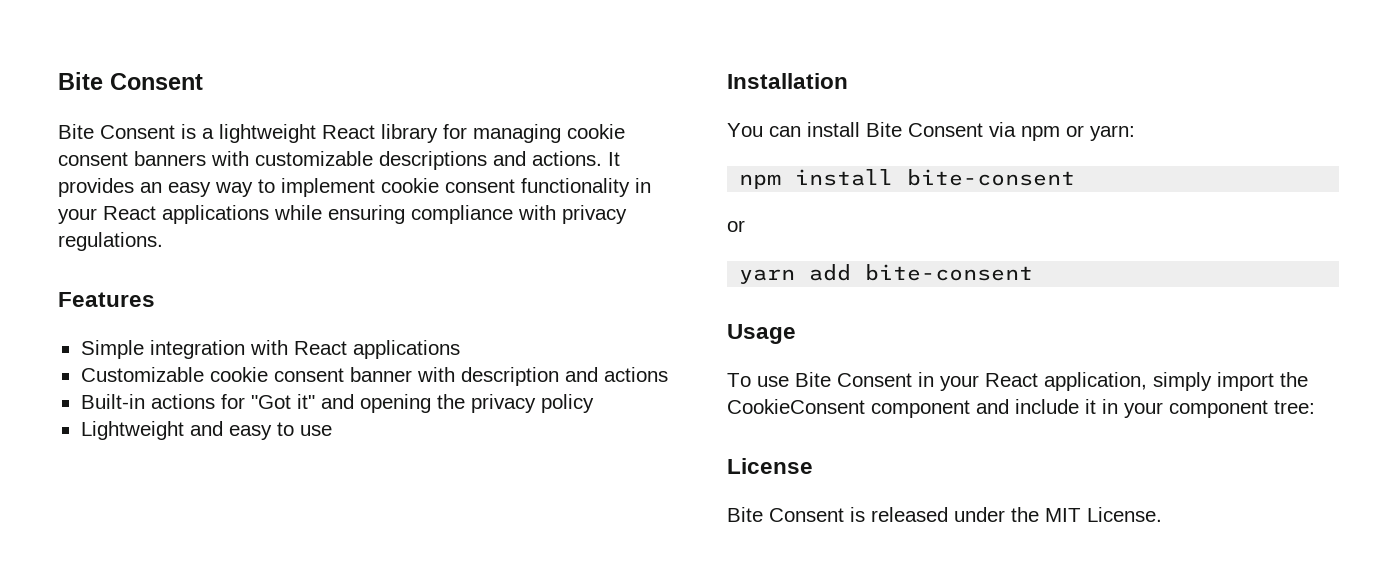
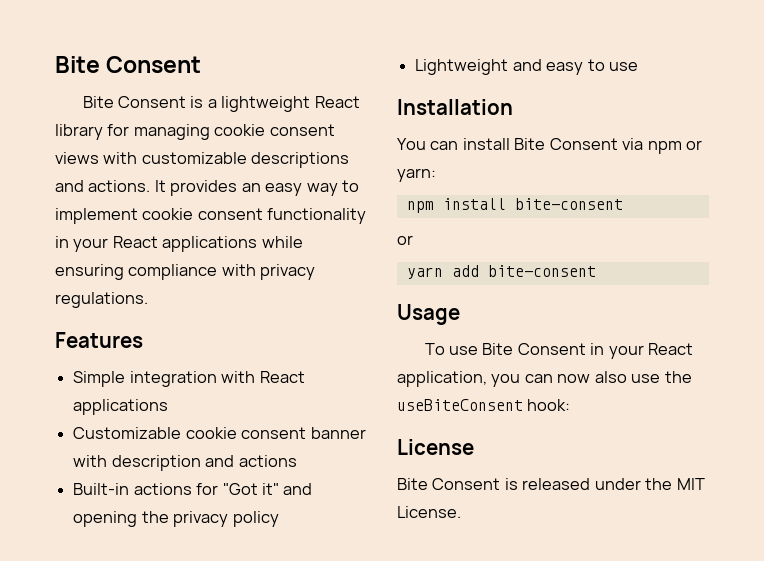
[134,151,206,166] banners -> [55,152,99,164] views
[1153,372,1308,391] [727,399,1315,418] simply import the CookieConsent component and include it in your component tree: -> [491,371,692,387] [397,399,571,411] you can now also use the useBiteConsent hook:

